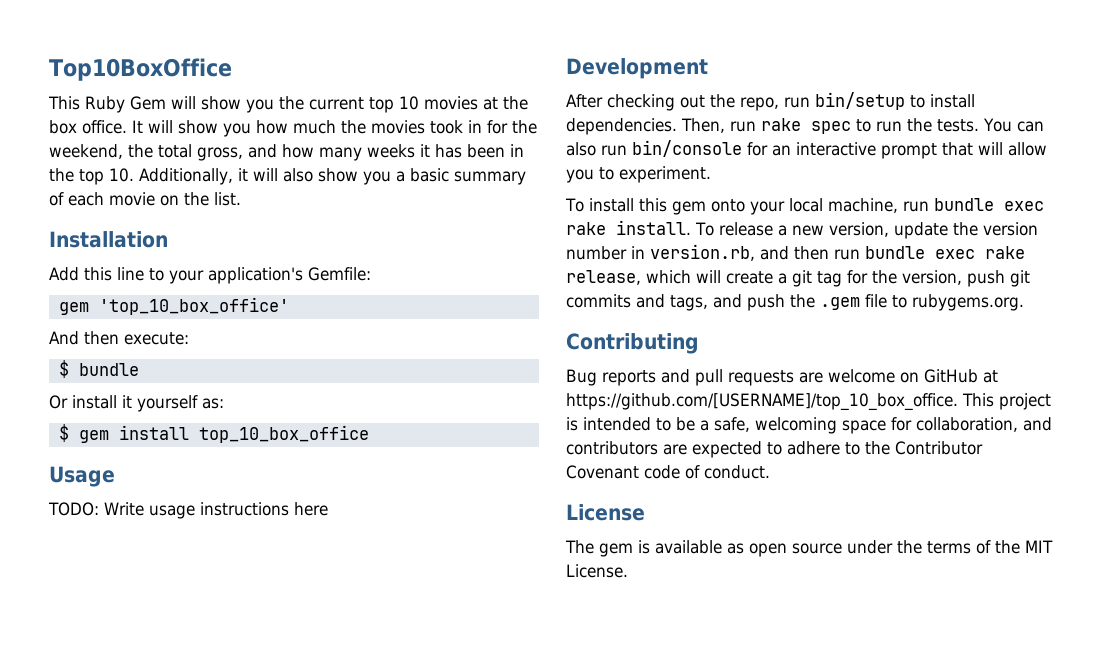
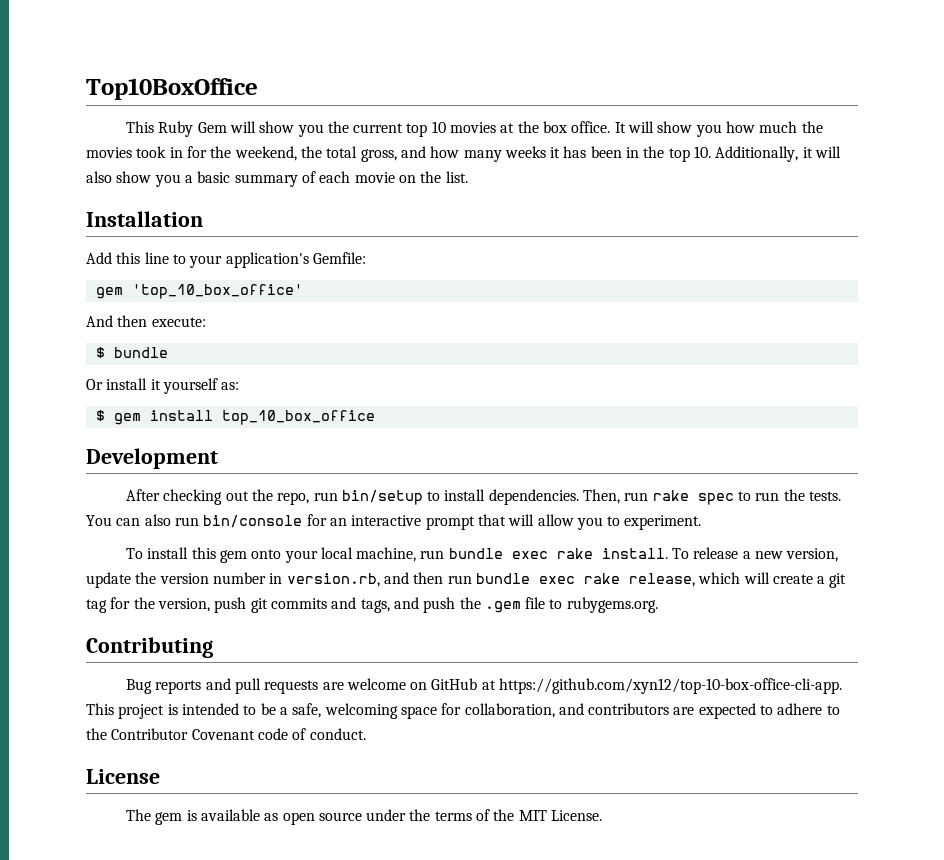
[49,466,115,487] [48,502,328,519] // Usage // TODO: Write usage instructions here -> (375, 417) none
[566,393,958,411] https://github.com/[USERNAME]/top_10_box_office. -> [499,678,843,694] https://github.com/xyn12/top-10-box-office-cli-app.

